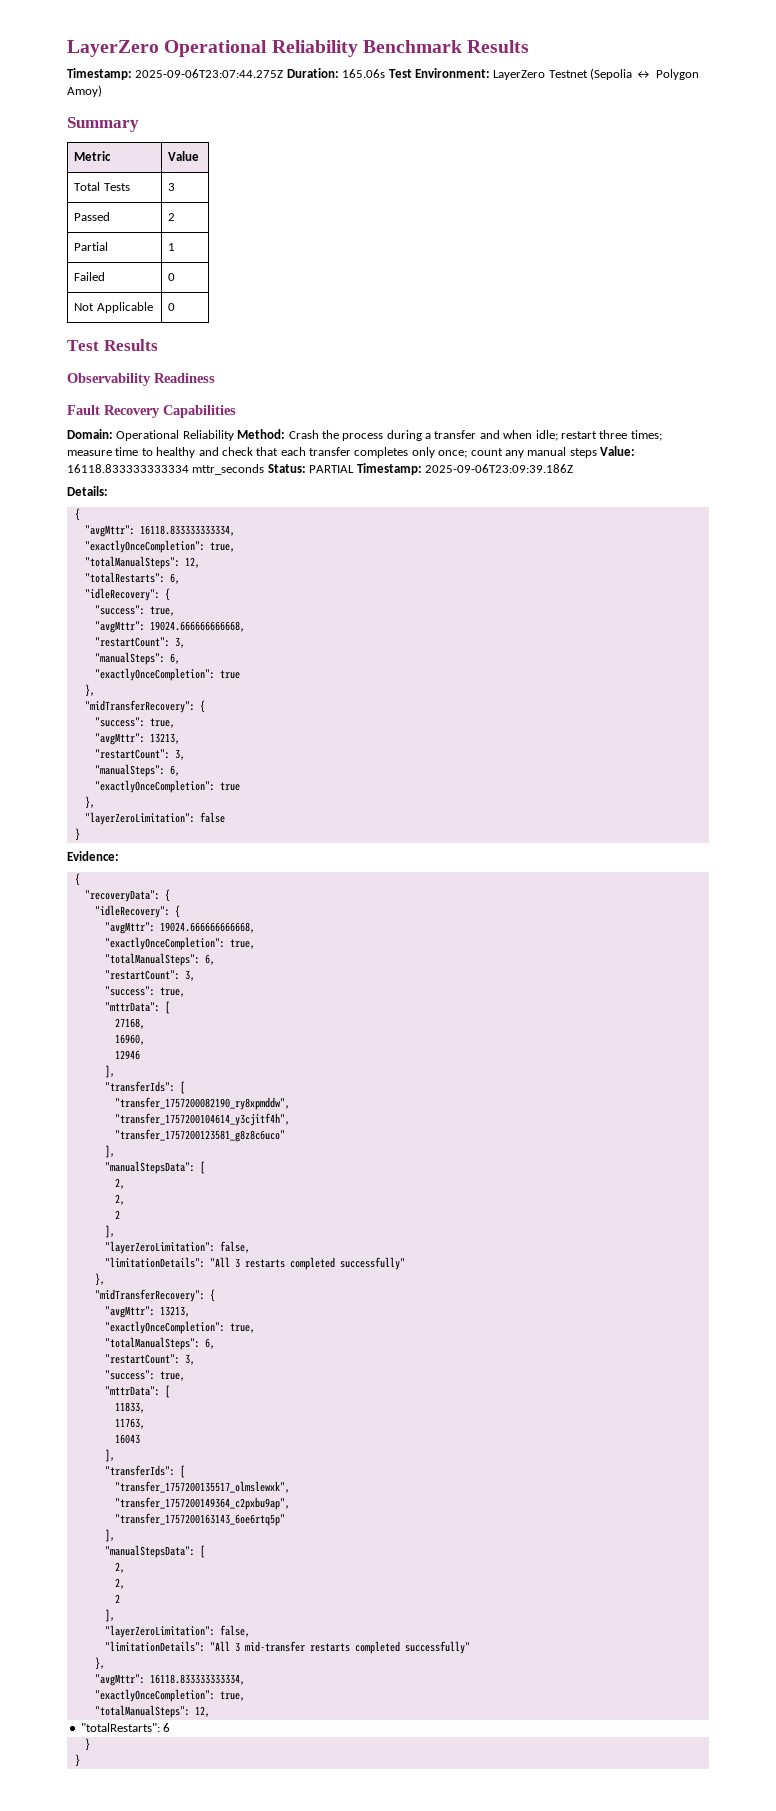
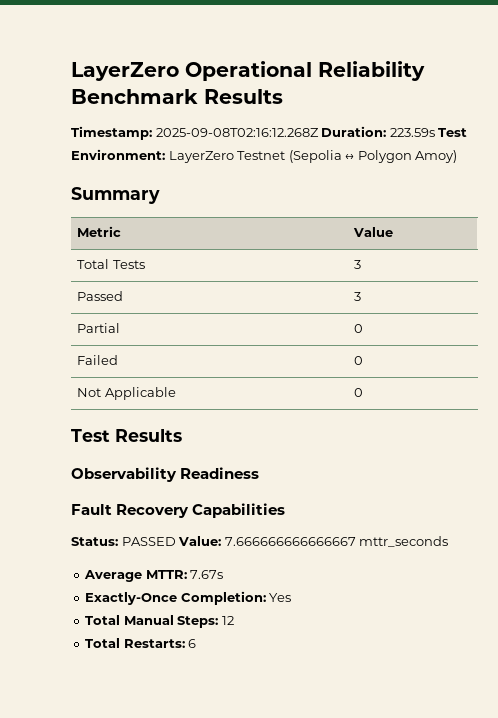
[135,68,386,78] 2025-09-06T23:07:44.275Z Duration: 165.06s -> [155,126,435,137] 2025-09-08T02:16:12.268Z Duration: 223.59s
[168,213,176,221] 2 -> [354,292,362,301] 3
[168,243,176,251] 1 -> [354,324,364,333] 0
[67,429,662,441] [67,446,635,458] [67,463,573,475] [67,486,108,496] [74,508,80,521] [84,525,235,537] [84,540,235,553] [84,556,200,569] [84,572,180,584] [84,588,170,601] [94,605,175,616] [94,621,245,633] [94,637,185,648] [94,652,180,665] [94,668,240,681] [84,684,95,697] [84,700,205,713] [94,717,175,728] [94,733,180,745] [94,749,185,760] [94,764,180,777] [94,780,240,793] [84,796,95,809] [84,812,225,825] [74,828,80,841] [67,851,119,861] [74,873,80,886] [84,889,170,902] [94,905,180,918] [104,922,255,934] [104,937,255,950] [104,953,215,966] [104,970,195,981] [104,986,185,997] [104,1001,170,1014] [114,1018,145,1029] [114,1034,145,1045] [114,1050,140,1060] [104,1065,115,1078] [104,1081,185,1094] [114,1097,290,1110] [114,1113,290,1126] [114,1129,285,1142] [104,1145,115,1158] [104,1161,205,1174] [114,1178,125,1189] [114,1194,125,1205] [114,1210,120,1219] [104,1225,115,1238] [104,1241,250,1254] [104,1257,405,1270] [94,1273,105,1286] [94,1289,215,1302] [104,1306,190,1318] [104,1321,255,1334] [104,1337,215,1350] [104,1354,195,1365] [104,1370,185,1381] [104,1385,170,1398] [114,1402,145,1413] [114,1418,145,1429] [114,1434,140,1444] [104,1449,115,1462] [104,1465,185,1478] [114,1481,290,1493] [114,1497,290,1510] [114,1513,285,1526] [104,1529,115,1542] [104,1545,205,1558] [114,1562,125,1573] [114,1578,125,1589] [114,1594,120,1603] [104,1609,115,1622] [104,1625,250,1638] [104,1641,470,1654] [94,1657,105,1670] [94,1674,245,1686] [94,1689,245,1702] [94,1705,210,1718] [80,1723,160,1732] Domain: Operational Reliability Method: Crash the process during a transfer and when idle; restart three times; measure time to healthy and check that each transfer completes only once; count any manual steps Value: 16118.833333333334 mttr_seconds Status: PARTIAL Timestamp: 2025-09-06T23:09:39.186Z // Details: // { // "avgMttr": 16118.833333333334, // "exactlyOnceCompletion": true, // "totalManualSteps": 12, // "totalRestarts": 6, // "idleRecovery": { // "success": true, // "avgMttr": 19024.666666666668, // "restartCount": 3, // "manualSteps": 6, // "exactlyOnceCompletion": true // }, // "midTransferRecovery": { // "success": true, // "avgMttr": 13213, // "restartCount": 3, // "manualSteps": 6, // "exactlyOnceCompletion": true // }, // "layerZeroLimitation": false // } // Evidence: // { // "recoveryData": { // "idleRecovery": { // "avgMttr": 19024.666666666668, // "exactlyOnceCompletion": true, // "totalManualSteps": 6, // "restartCount": 3, // "success": true, // "mttrData": [ // 27168, // 16960, // 12946 // ], // "transferIds": [ // "transfer_1757200082190_ry8xpmddw", // "transfer_1757200104614_y3cjitf4h", // "transfer_1757200123581_g8z8c6uco" // ], // "manualStepsData": [ // 2, // 2, // 2 // ], // "layerZeroLimitation": false, // "limitationDetails": "All 3 restarts completed successfully" // }, // "midTransferRecovery": { // "avgMttr": 13213, // "exactlyOnceCompletion": true, // "totalManualSteps": 6, // "restartCount": 3, // "success": true, // "mttrData": [ // 11833, // 11763, // 16043 // ], // "transferIds": [ // "transfer_1757200135517_olmslewxk", // "transfer_1757200149364_c2pxbu9ap", // "transfer_1757200163143_6oe6rtq5p" // ], // "manualStepsData": [ // 2, // 2, // 2 // ], // "layerZeroLimitation": false, // "limitationDetails": "All 3 mid-transfer restarts completed successfully" // }, // "avgMttr": 16118.833333333334, // "exactlyOnceCompletion": true, // "totalManualSteps": 12, // "totalRestarts": -> [71,536,449,547] [84,570,224,582] [85,591,292,605] [85,615,234,628] [85,638,185,648] Status: PASSED Value: 7.666666666666667 mttr_seconds // Average MTTR: 7.67s // Exactly-Once Completion: Yes // Total Manual Steps: 12 // Total Restarts:
[84,1738,90,1751] [74,1754,80,1767] // } // } -> (197, 643) none

